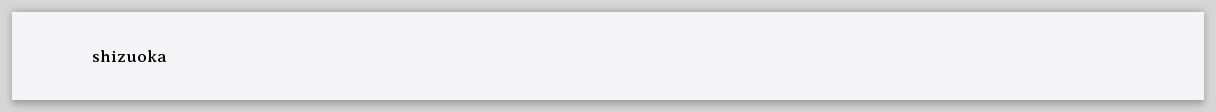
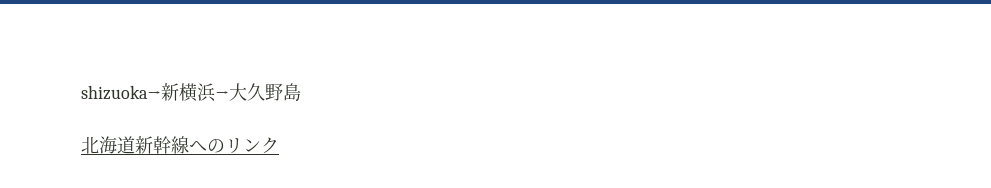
[92,50,167,62] shizuoka -> [81,83,301,102] [81,136,279,154] shizuoka→新横浜→大久野島 // 北海道新幹線へのリンク

